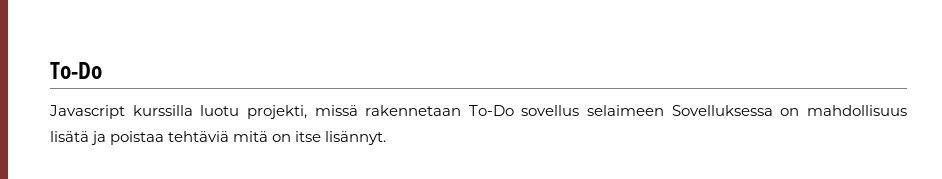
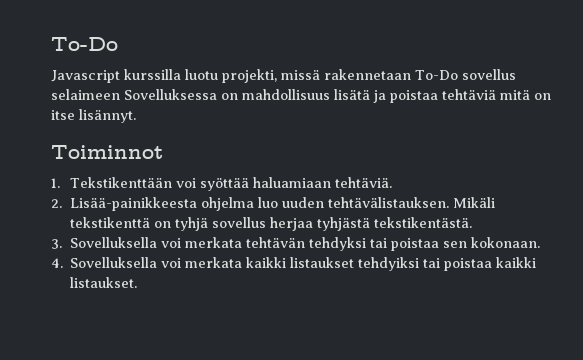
(387, 138) none -> [51,145,163,159] [51,177,393,191] [51,197,496,211] [70,217,473,231] [51,237,541,251] [51,257,537,271] [70,277,138,288] // Toiminnot // 1. Tekstikenttään voi syöttää haluamiaan tehtäviä. // 2. Lisää-painikkeesta ohjelma luo uuden tehtävälistauksen. Mikäli tekstikenttä on tyhjä sovellus herjaa tyhjästä tekstikentästä. // 3. Sovelluksella voi merkata tehtävän tehdyksi tai poistaa sen kokonaan. // 4. Sovelluksella voi merkata kaikki listaukset tehdyiksi tai poistaa kaikki listaukset.

